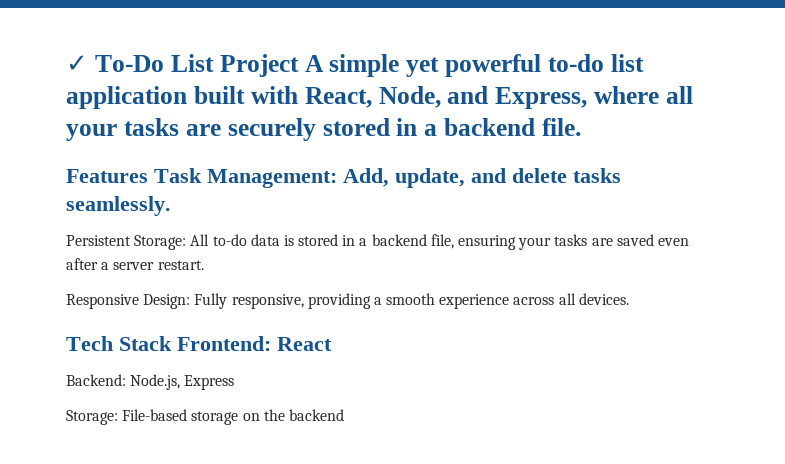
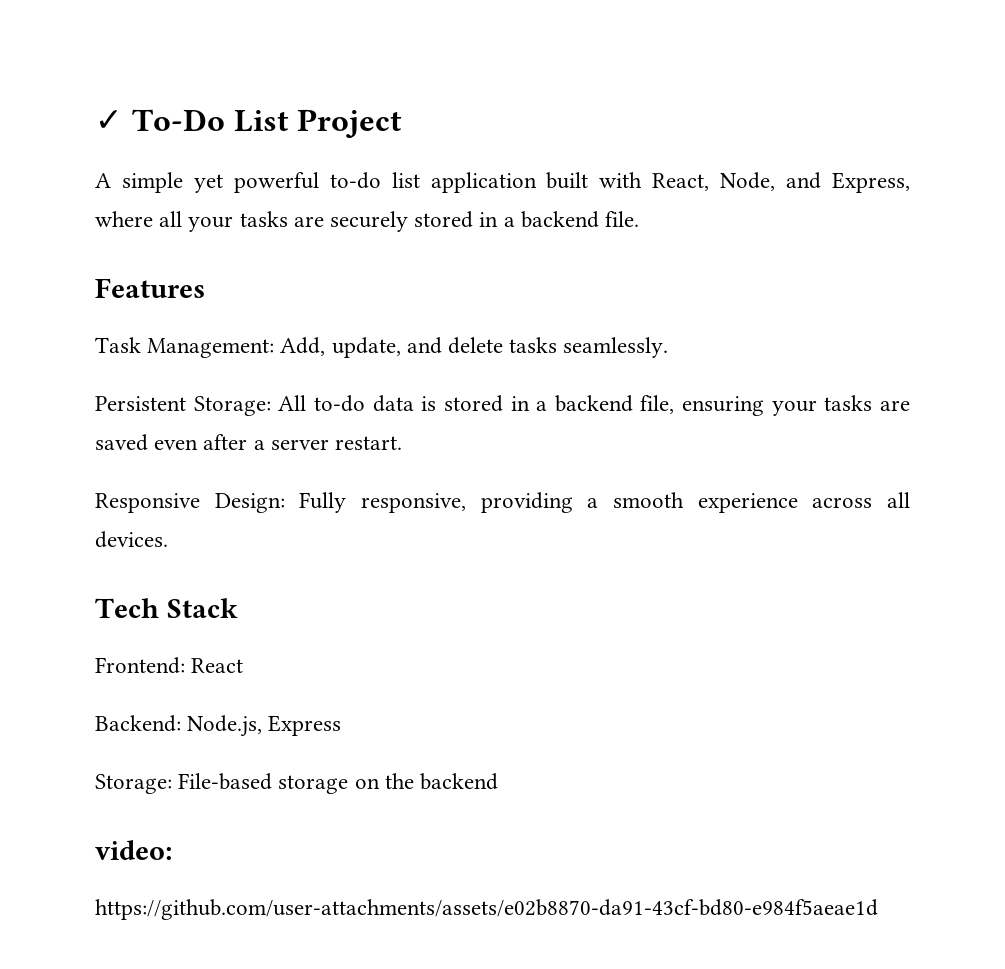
(299, 65) none -> (403, 123) //
(148, 176) none -> (205, 288) //
(172, 343) none -> (238, 608) //
(344, 415) none -> [95,840,172,860] [95,899,878,920] // video: // https://github.com/user-attachments/assets/e02b8870-da91-43cf-bd80-e984f5aeae1d

